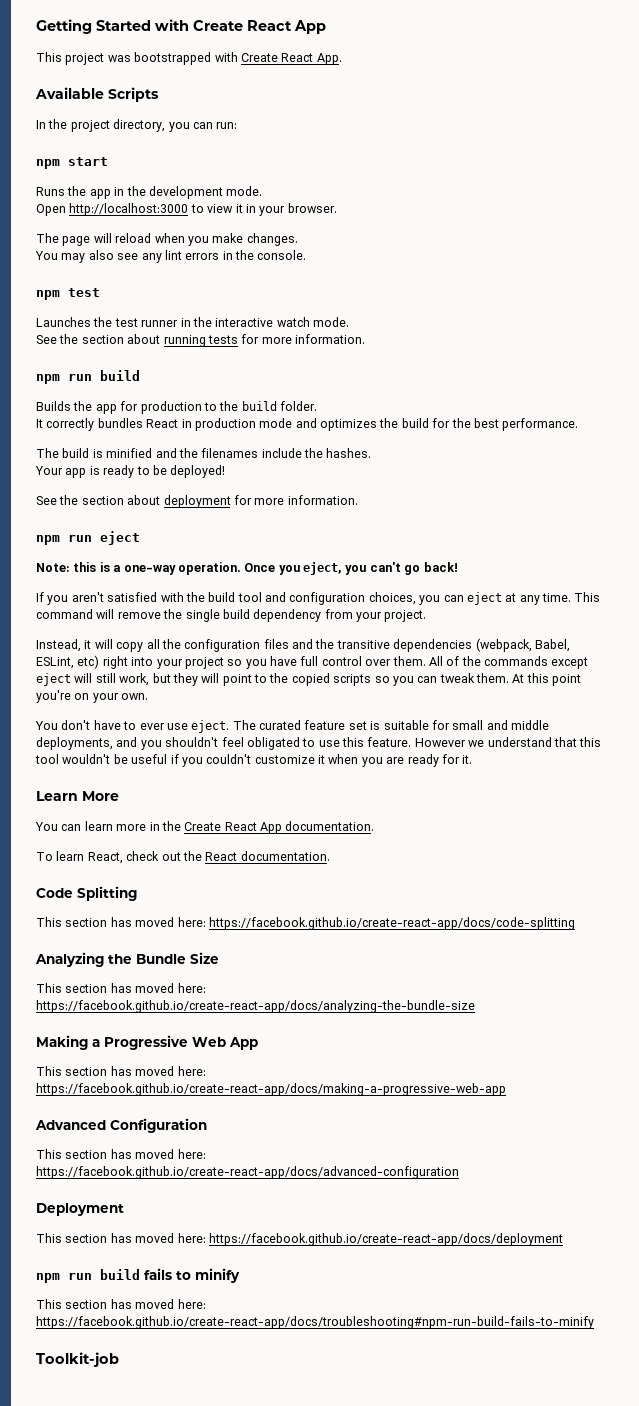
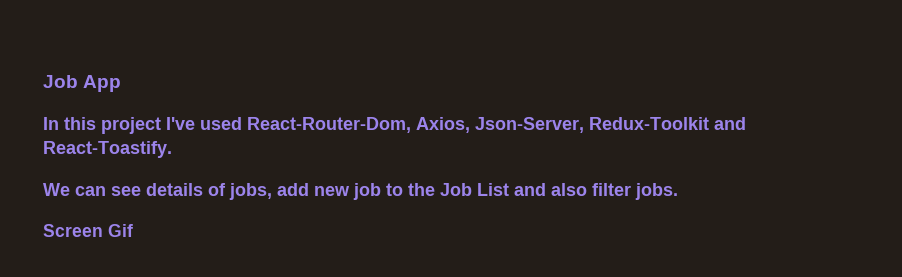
[36,19,326,34] [36,52,342,65] [35,87,159,102] [36,119,238,132] [36,157,108,169] [36,186,263,199] [36,203,337,216] [36,233,298,246] [35,250,307,263] [36,288,100,300] [36,317,349,327] [36,334,365,347] [36,370,140,384] [36,401,317,414] [36,418,579,431] [36,448,372,458] [35,465,226,478] [36,495,358,508] [36,531,140,545] [36,562,458,575] [36,592,601,605] [36,609,427,622] [36,638,570,652] [36,655,589,669] [36,673,582,686] [36,690,149,703] [35,720,549,733] [36,737,602,750] [35,754,473,767] [36,791,119,801] [35,821,375,834] [36,851,330,864] [36,886,137,901] [36,917,575,930] [35,952,219,967] [36,983,206,993] [36,1000,475,1013] [36,1035,258,1050] [36,1066,206,1076] [36,1083,506,1096] [35,1118,207,1133] [36,1149,206,1159] [36,1166,459,1179] [36,1203,124,1216] [36,1233,563,1246] [36,1268,240,1283] [36,1299,206,1309] [36,1316,594,1329] [36,1352,119,1367] Getting Started with Create React App // This project was bootstrapped with Create React App. // Available Scripts // In the project directory, you can run: // npm start // Runs the app in the development mode. // Open http://localhost:3000 to view it in your browser. // The page will reload when you make changes. // You may also see any lint errors in the console. // npm test // Launches the test runner in the interactive watch mode. // See the section about running tests for more information. // npm run build // Builds the app for production to the build folder. // It correctly bundles React in production mode and optimizes the build for the best performance. // The build is minified and the filenames include the hashes. // Your app is ready to be deployed! // See the section about deployment for more information. // npm run eject // Note: this is a one-way operation. Once you eject, you can't go back! // If you aren't satisfied with the build tool and configuration choices, you can eject at any time. This command will remove the single build dependency from your project. // Instead, it will copy all the configuration files and the transitive dependencies (webpack, Babel, ESLint, etc) right into your project so you have full control over them. All of the commands except eject will still work, but they will point to the copied scripts so you can tweak them. At this point you're on your own. // You don't have to ever use eject. The curated feature set is suitable for small and middle deployments, and you shouldn't feel obligated to use this feature. However we understand that this tool wouldn't be useful if you couldn't customize it when you are ready for it. // Learn More // You can learn more in the Create React App documentation. // To learn React, check out the React documentation. // Code Splitting // This section has moved here: https://facebook.github.io/create-react-app/docs/code-splitting // Analyzing the Bundle Size // This section has moved here: https://facebook.github.io/create-react-app/docs/analyzing-the-bundle-size // Making a Progressive Web App // This section has moved here: https://facebook.github.io/create-react-app/docs/making-a-progressive-web-app // Advanced Configuration // This section has moved here: https://facebook.github.io/create-react-app/docs/advanced-configuration // Deployment // This section has moved here: https://facebook.github.io/create-react-app/docs/deployment // npm run build fails to minify // This section has moved here: https://facebook.github.io/create-react-app/docs/troubleshooting#npm-run-build-fails-to-minify // Toolkit-job -> [43,75,122,92] [43,117,746,134] [43,141,172,158] [43,183,678,200] [43,224,133,237] Job App // In this project I've used React-Router-Dom, Axios, Json-Server, Redux-Toolkit and React-Toastify. // We can see details of jobs, add new job to the Job List and also filter jobs. // Screen Gif

